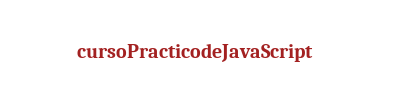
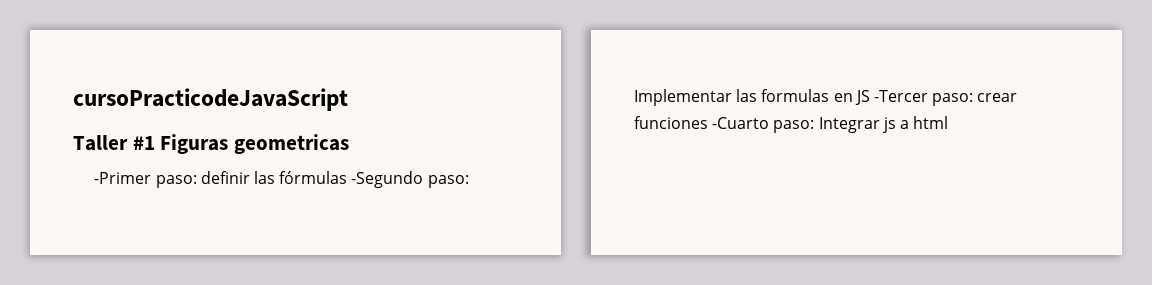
(313, 52) none -> [73,134,350,154] [94,171,469,188] [634,89,1018,106] [634,116,949,133] // Taller #1 Figuras geometricas // -Primer paso: definir las fórmulas -Segundo paso: Implementar las formulas en JS -Tercer paso: crear funciones -Cuarto paso: Integrar js a html

